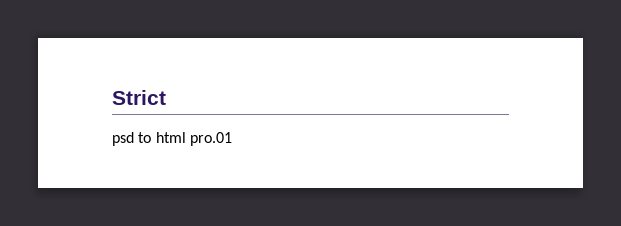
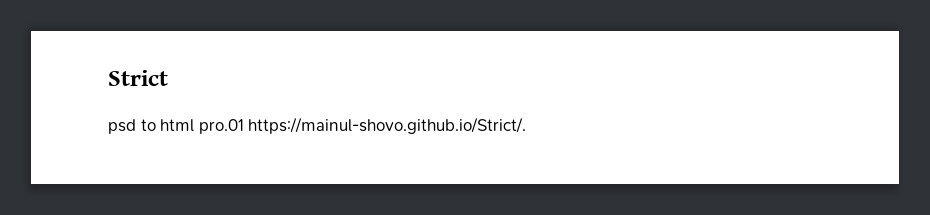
(232, 139) none -> [248,117,527,134] https://mainul-shovo.github.io/Strict/.

